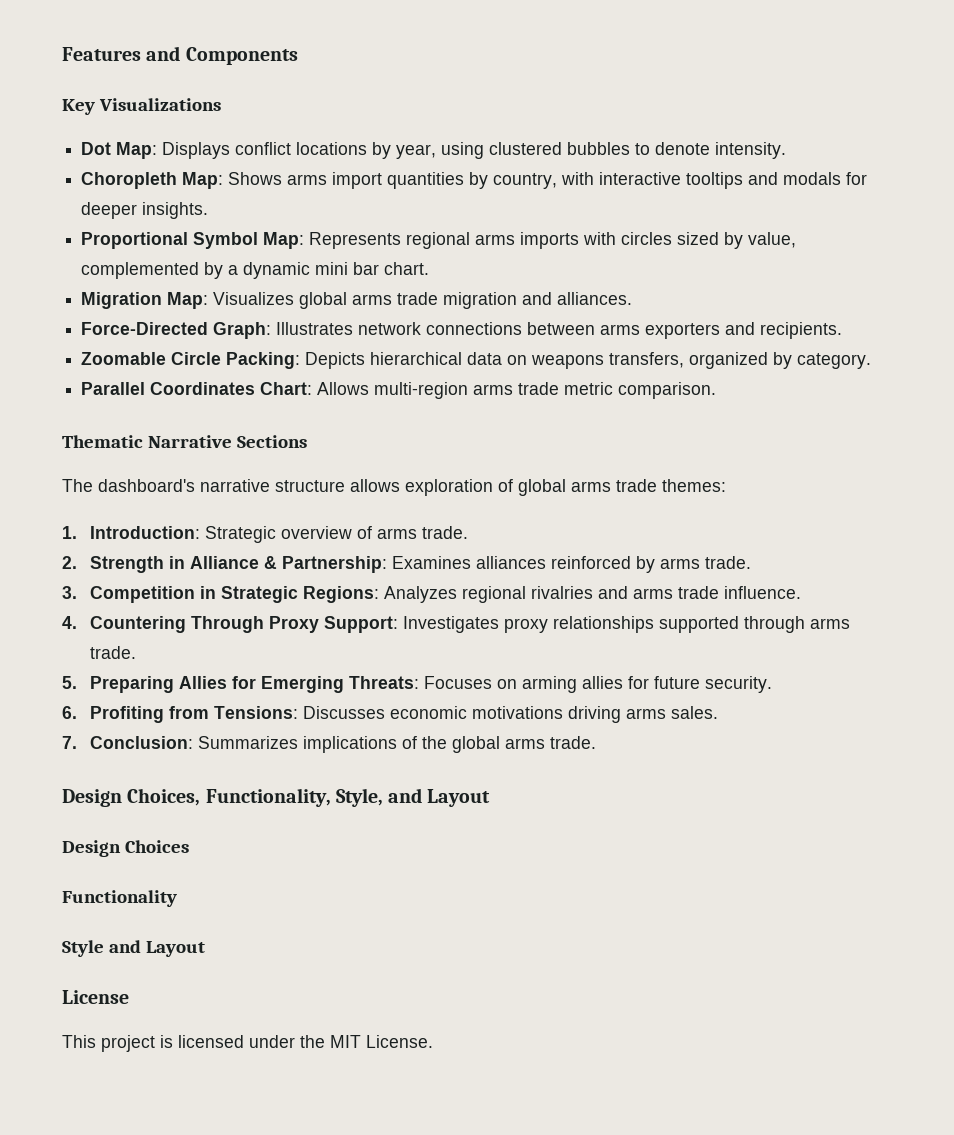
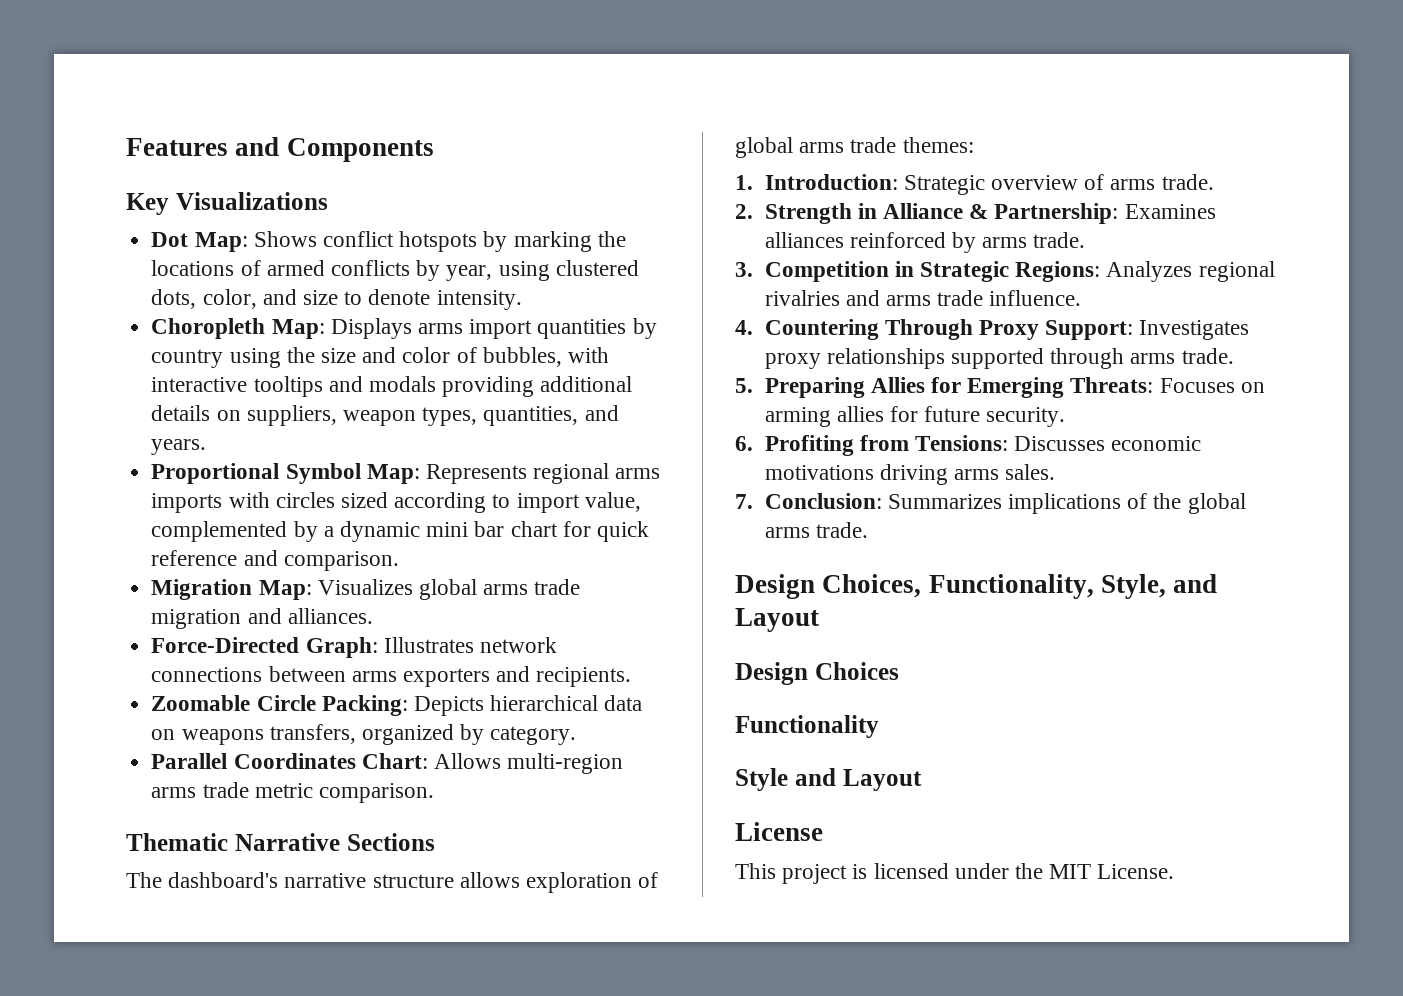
[162,142,631,159] Displays conflict locations by year, using clustered bubbles -> [253,231,626,252] [151,260,639,281] [151,289,338,309] Shows conflict hotspots by marking the locations of armed conflicts by year, using clustered dots, color, and size
[228,172,283,185] Shows -> [330,318,412,339] Displays
[493,173,558,189] country, -> [151,347,562,368] country using the size and color of bubbles,
[846,172,868,185] [81,202,209,219] for deeper insights. -> [442,376,633,397] [151,405,619,426] [151,439,207,455] providing additional details on suppliers, weapon types, quantities, and years.
[724,232,744,249] by -> [394,492,580,513] according to import
[384,262,430,275] chart. -> [510,521,649,542] [151,550,399,571] chart for quick reference and comparison.

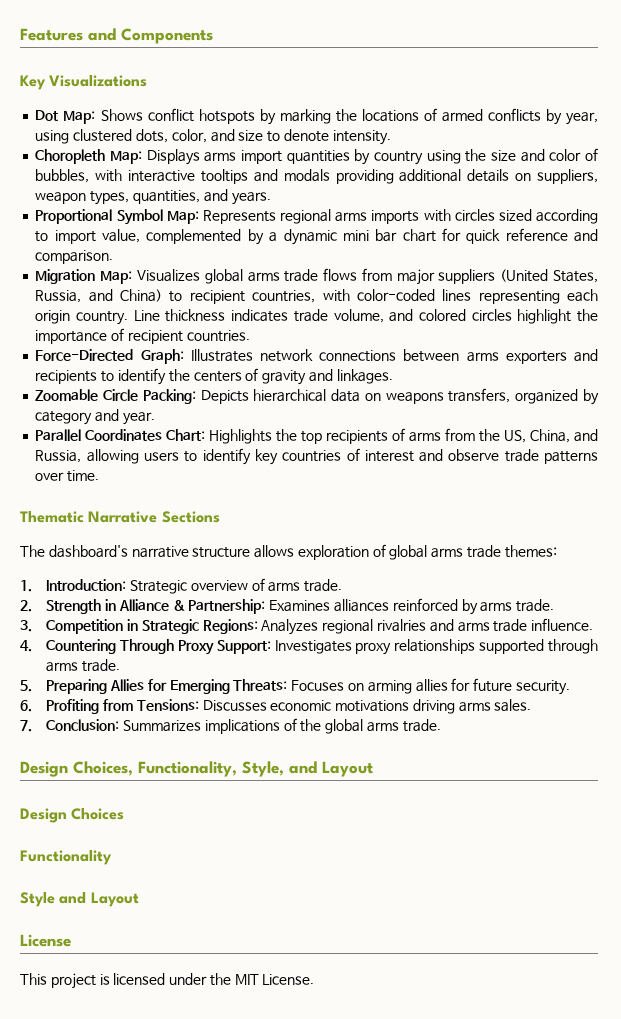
[151,608,373,629] migration and alliances. -> [323,268,598,285] [35,289,599,304] [35,309,598,325] [35,328,250,344] flows from major suppliers (United States, Russia, and China) to recipient countries, with color-coded lines representing each origin country. Line thickness indicates trade volume, and colored circles highlight the importance of recipient countries.
[536,667,632,687] recipients. -> [35,368,393,385] recipients to identify the centers of gravity and linkages.
[490,726,577,745] category. -> [35,409,155,425] category and year.
[433,753,624,774] [151,782,434,803] Allows multi-region arms trade metric comparison. -> [209,428,598,444] [35,448,598,465] [35,470,100,482] Highlights the top recipients of arms from the US, China, and Russia, allowing users to identify key countries of interest and observe trade patterns over time.

